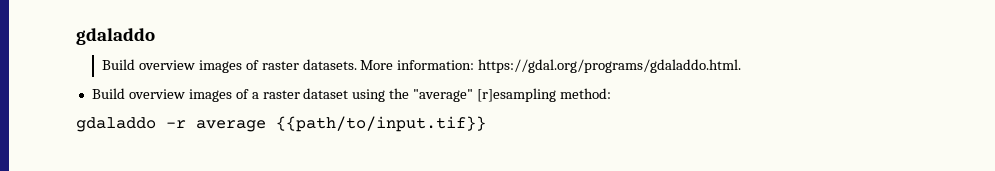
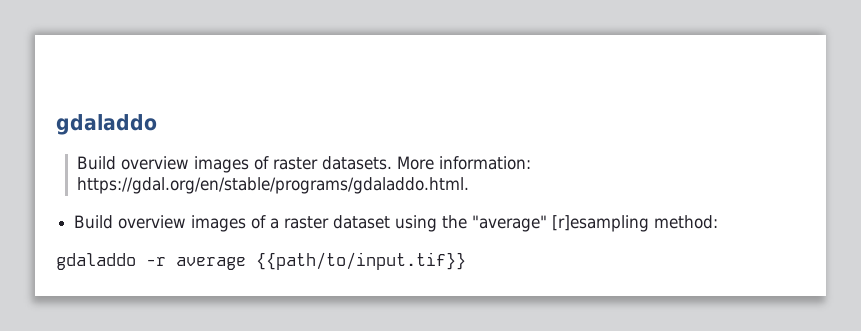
[478,59,742,73] https://gdal.org/programs/gdaladdo.html. -> [76,177,469,194] https://gdal.org/en/stable/programs/gdaladdo.html.

